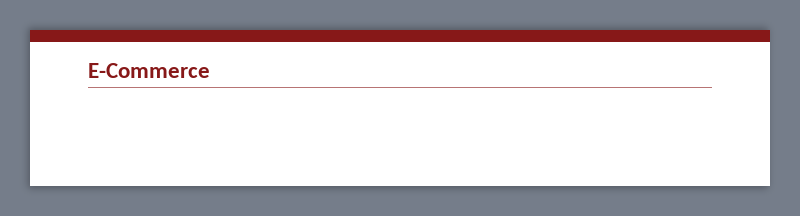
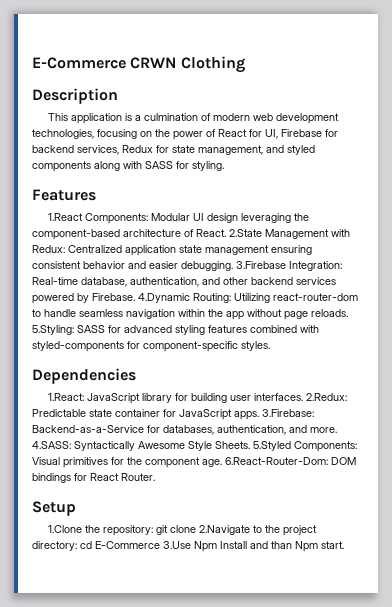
[88,63,210,78] E-Commerce -> [32,56,245,73] [32,88,118,104] [47,113,339,124] [32,129,338,140] [32,145,315,155] [32,161,224,172] [32,189,96,201] [47,213,309,224] [32,229,350,240] [32,245,312,256] [32,261,342,271] [32,277,336,287] [32,293,358,304] [32,309,348,320] [32,325,319,335] [32,341,270,352] [32,368,136,384] [47,393,347,404] [32,409,314,420] [32,425,337,435] [32,441,357,452] [32,457,356,468] [32,473,155,483] [32,501,76,516] [47,525,317,536] [32,541,344,552] E-Commerce CRWN Clothing // Description // This application is a culmination of modern web development technologies, focusing on the power of React for UI, Firebase for backend services, Redux for state management, and styled components along with SASS for styling. // Features // 1.React Components: Modular UI design leveraging the component-based architecture of React. 2.State Management with Redux: Centralized application state management ensuring consistent behavior and easier debugging. 3.Firebase Integration: Real-time database, authentication, and other backend services powered by Firebase. 4.Dynamic Routing: Utilizing react-router-dom to handle seamless navigation within the app without page reloads. 5.Styling: SASS for advanced styling features combined with styled-components for component-specific styles. // Dependencies // 1.React: JavaScript library for building user interfaces. 2.Redux: Predictable state container for JavaScript apps. 3.Firebase: Backend-as-a-Service for databases, authentication, and more. 4.SASS: Syntactically Awesome Style Sheets. 5.Styled Components: Visual primitives for the component age. 6.React-Router-Dom: DOM bindings for React Router. // Setup // 1.Clone the repository: git clone 2.Navigate to the project directory: cd E-Commerce 3.Use Npm Install and than Npm start.

